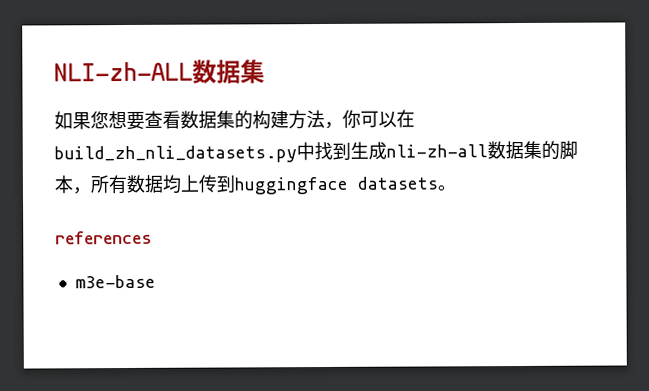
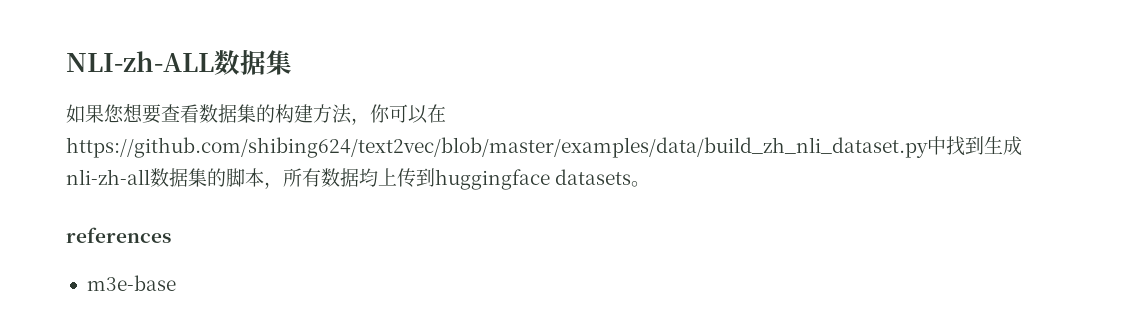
[54,145,297,164] build_zh_nli_datasets.py -> [66,137,928,158] https://github.com/shibing624/text2vec/blob/master/examples/data/build_zh_nli_dataset.py

